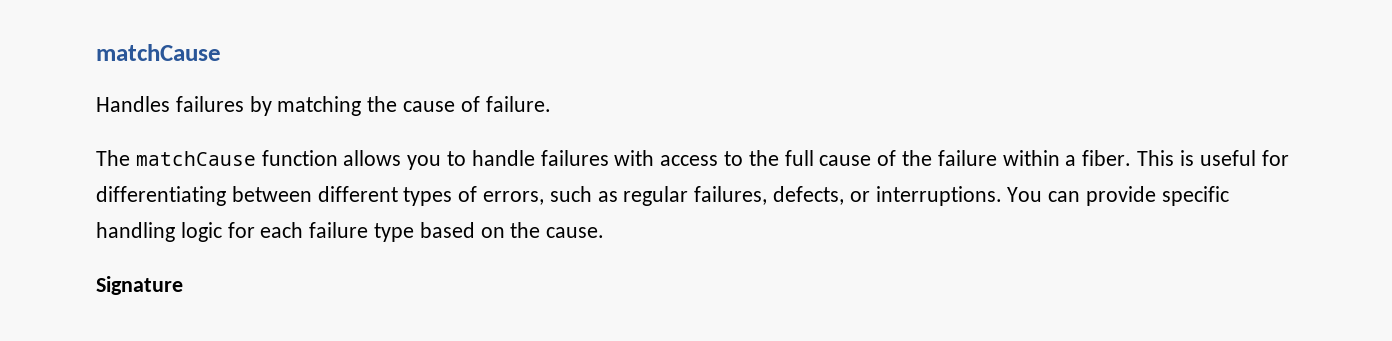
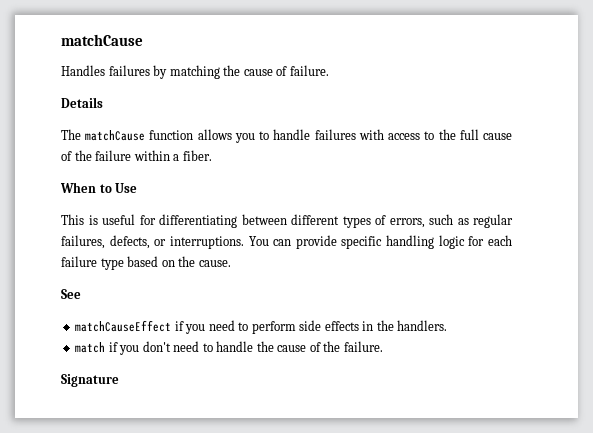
(551, 104) none -> [61,97,103,108] // Details
(1132, 158) none -> [60,182,138,193] // When to Use //
(605, 232) none -> [61,289,81,299] [75,320,448,334] [75,341,383,355] // See // matchCauseEffect if you need to perform side effects in the handlers. // match if you don't need to handle the cause of the failure.

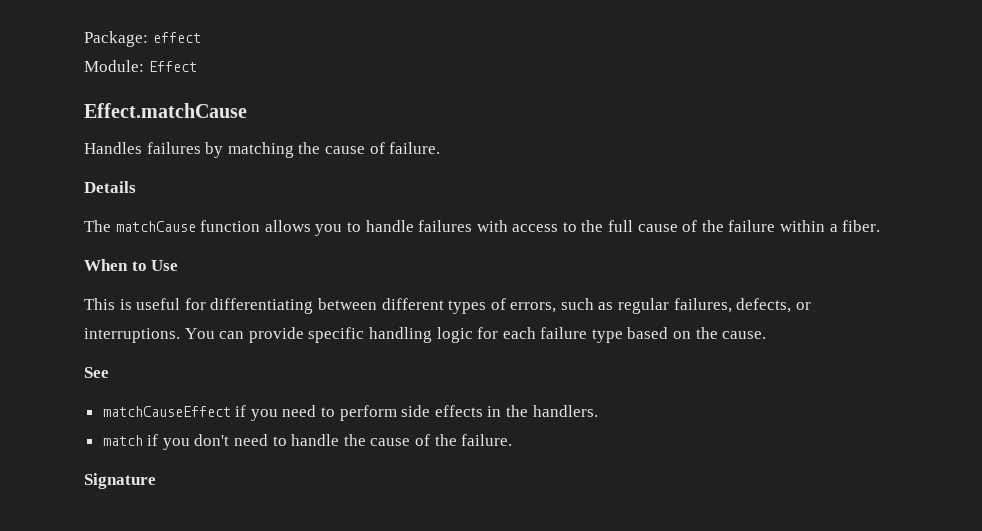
[61,34,143,46] matchCause -> [84,31,201,47] [84,60,197,72] [84,103,247,118] Package: effect // Module: Effect // Effect.matchCause

